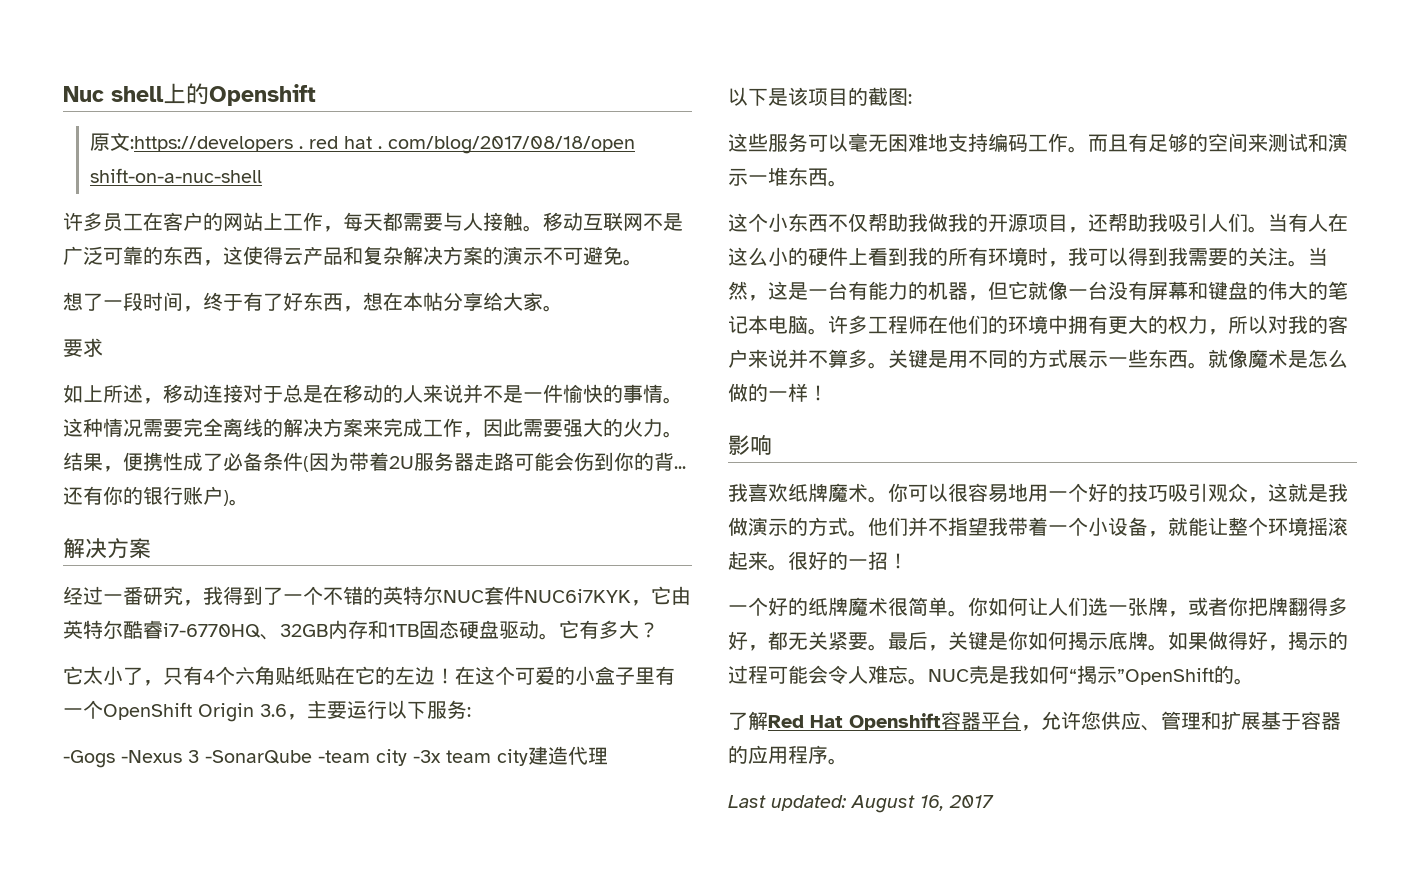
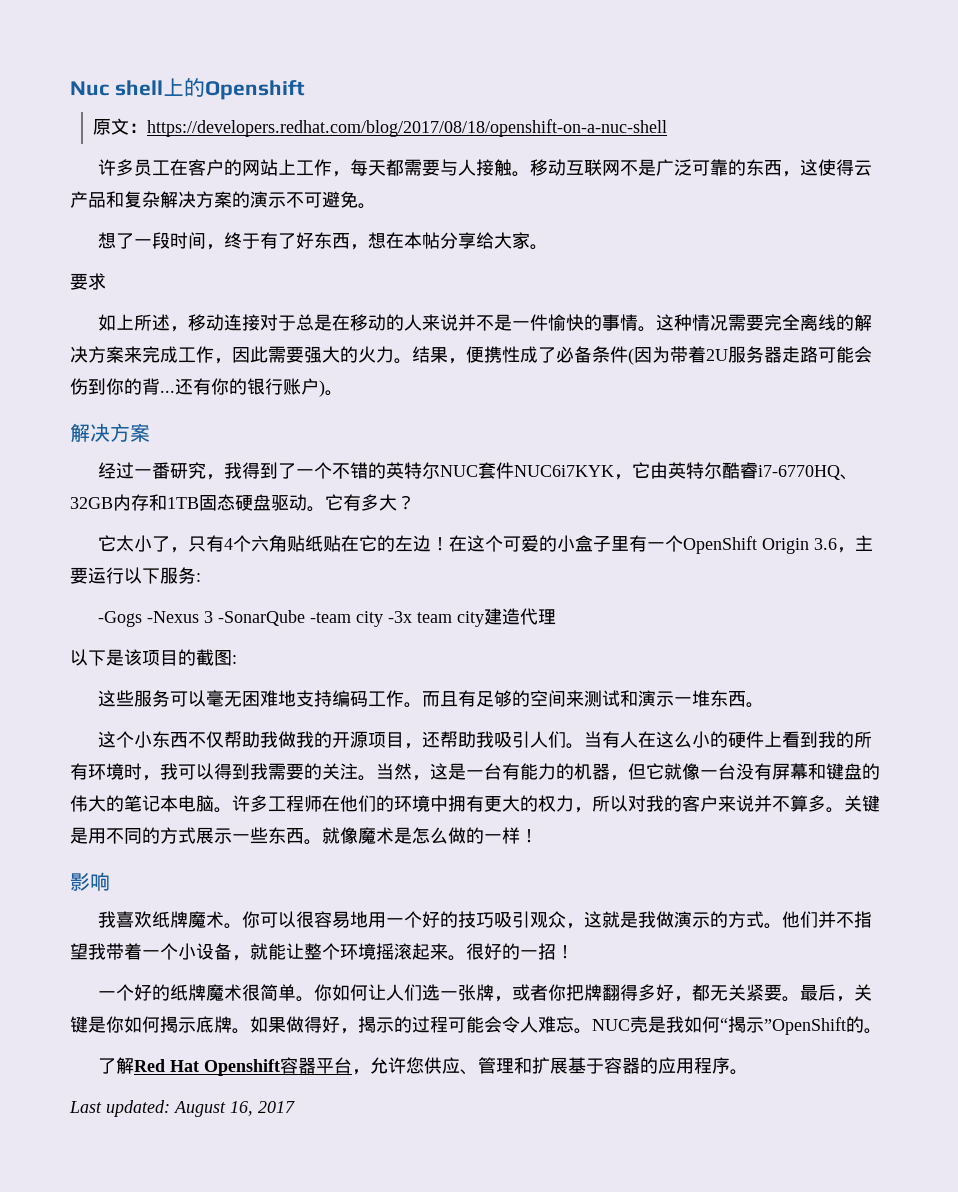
[129,136,635,154] [89,168,262,183] :https://developers . red hat . com/blog/2017/08/18/open shift-on-a-nuc-shell -> [129,119,668,137] ：https://developers.redhat.com/blog/2017/08/18/openshift-on-a-nuc-shell

